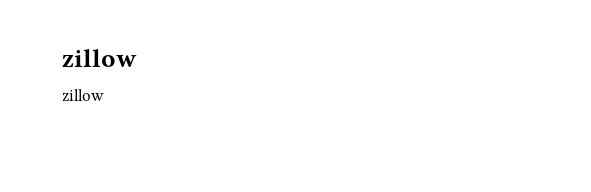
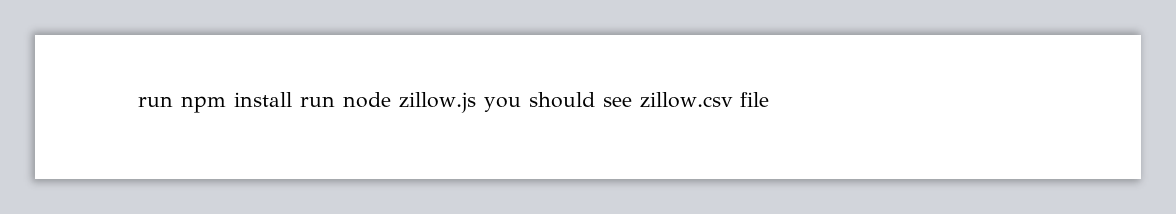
[62,49,137,68] [62,89,104,102] zillow // zillow -> [138,92,769,113] run npm install run node zillow.js you should see zillow.csv file

